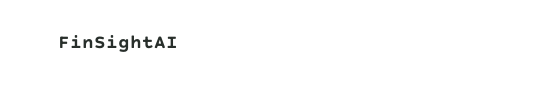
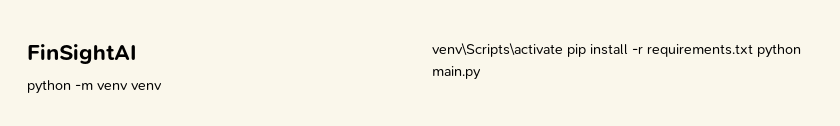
(178, 43) none -> [27,80,162,94] [432,43,801,58] [432,66,481,80] // python -m venv venv // venv\Scripts\activate pip install -r requirements.txt python main.py

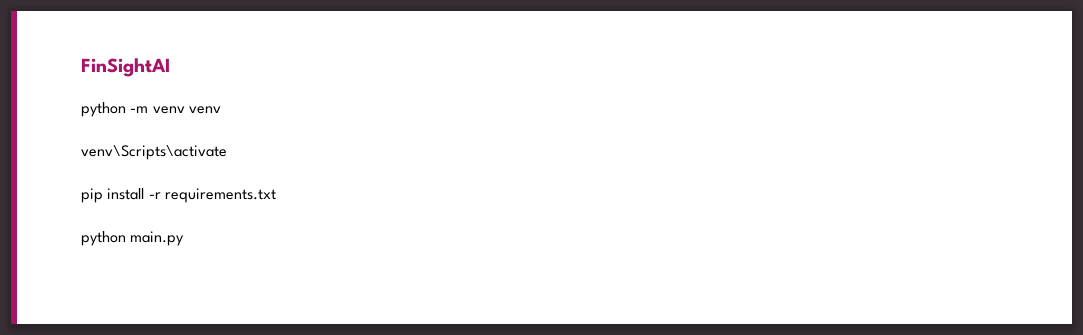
(563, 50) none -> (227, 152) //
(753, 50) none -> (276, 195) //

